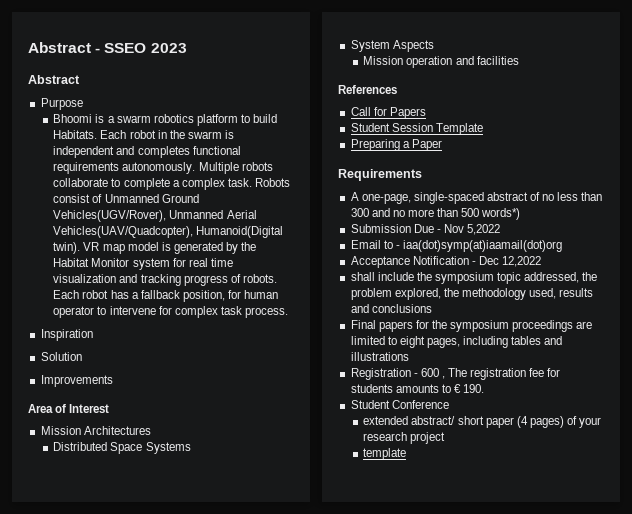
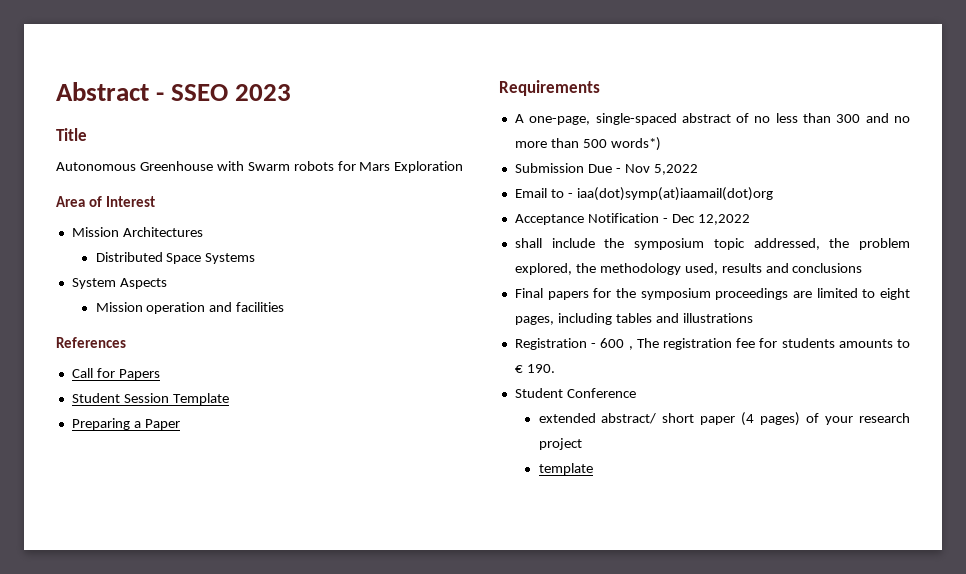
[28,75,80,84] [40,98,83,110] [53,114,278,126] [53,130,234,139] [53,146,241,158] [53,162,273,174] [53,178,290,190] [53,194,199,203] [53,210,257,222] [53,226,284,238] [53,242,257,254] [53,258,233,270] [53,274,277,286] [53,290,279,302] [53,306,288,318] [40,329,93,341] [40,352,82,361] [40,375,113,387] Abstract // Purpose // Bhoomi is a swarm robotics platform to build Habitats. Each robot in the swarm is independent and completes functional requirements autonomously. Multiple robots collaborate to complete a complex task. Robots consist of Unmanned Ground Vehicles(UGV/Rover), Unmanned Aerial Vehicles(UAV/Quadcopter), Humanoid(Digital twin). VR map model is generated by the Habitat Monitor system for real time visualization and tracking progress of robots. Each robot has a fallback position, for human operator to intervene for complex task process. // Inspiration // Solution // Improvements -> [56,128,87,141] [56,161,464,173] Title // Autonomous Greenhouse with Swarm robots for Mars Exploration

